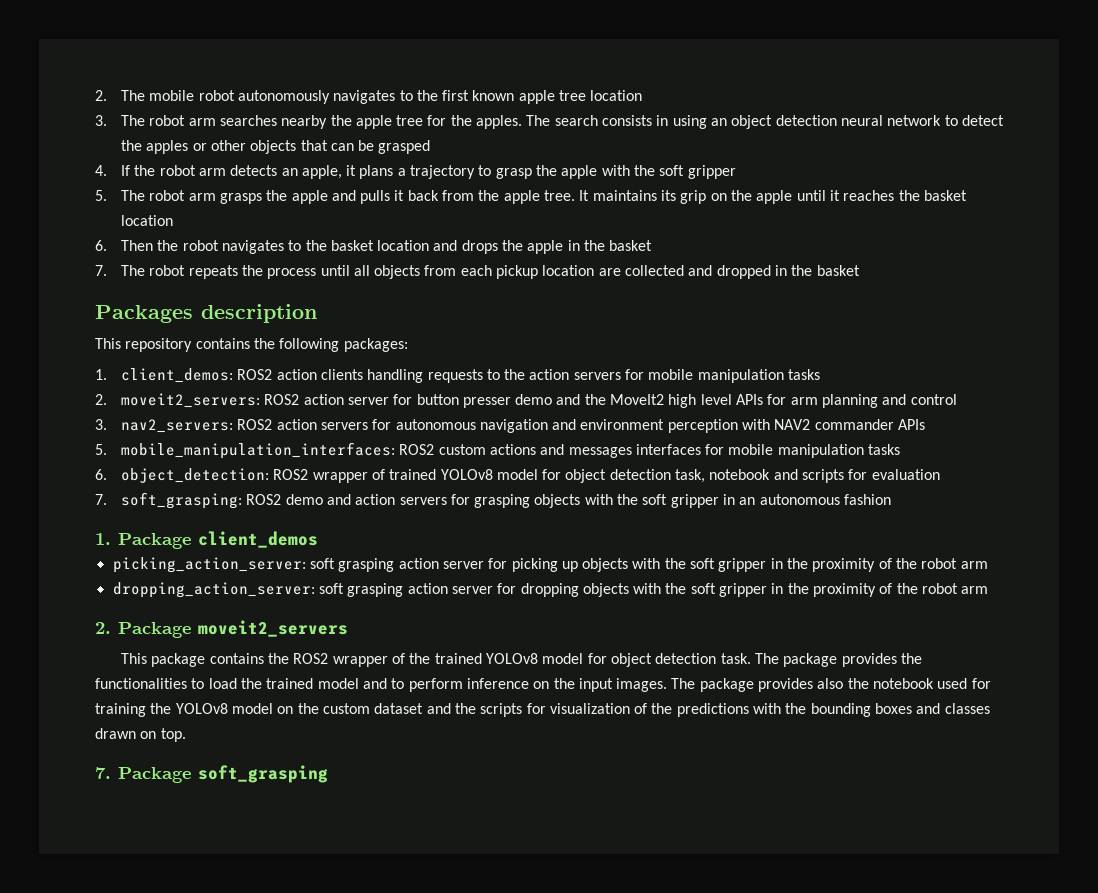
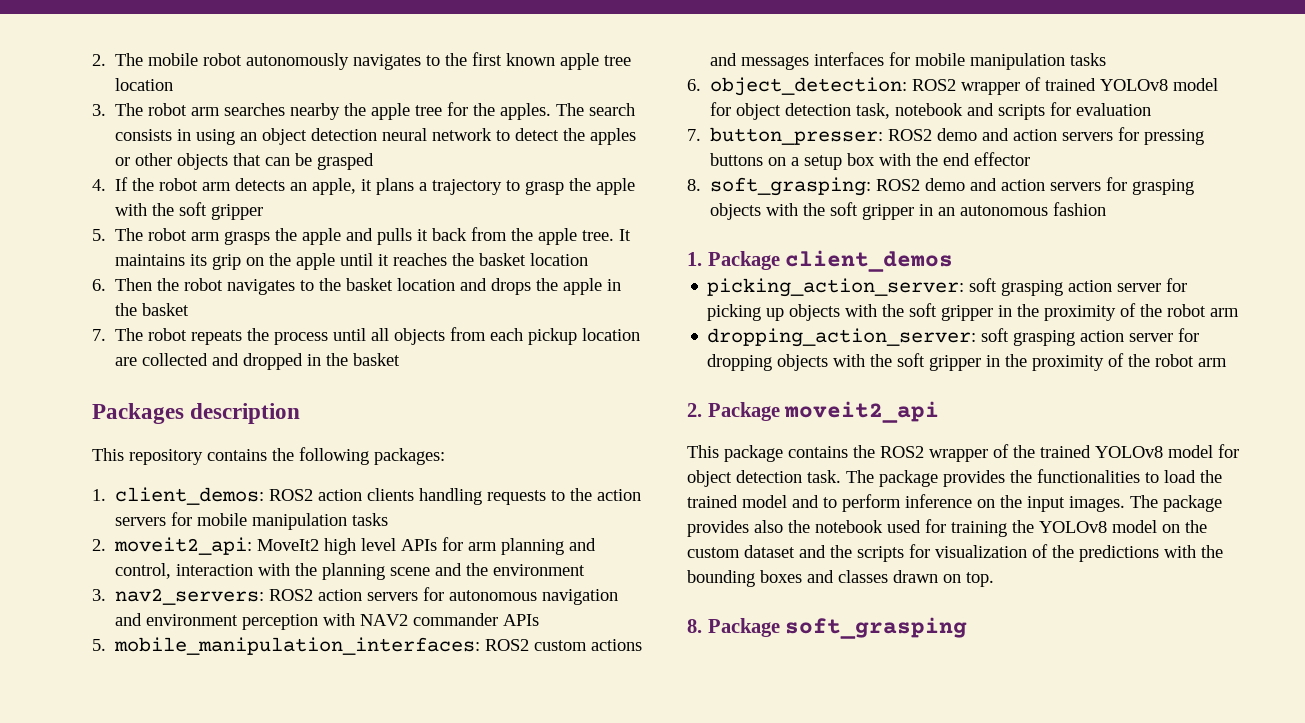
[120,393,606,408] moveit2_servers: ROS2 action server for button presser demo and the -> [114,537,253,555] moveit2_api:
[910,394,957,405] control -> [115,563,586,580] control, interaction with the planning scene and the environment
(107, 499) none -> [710,127,1205,145] [710,152,1031,170] [687,179,701,191] button_presser: ROS2 demo and action servers for pressing buttons on a setup box with the end effector // 8.
[198,620,348,637] moveit2_servers -> [784,401,940,423] moveit2_api
[95,767,111,779] 7. -> [687,619,702,633] 8.

